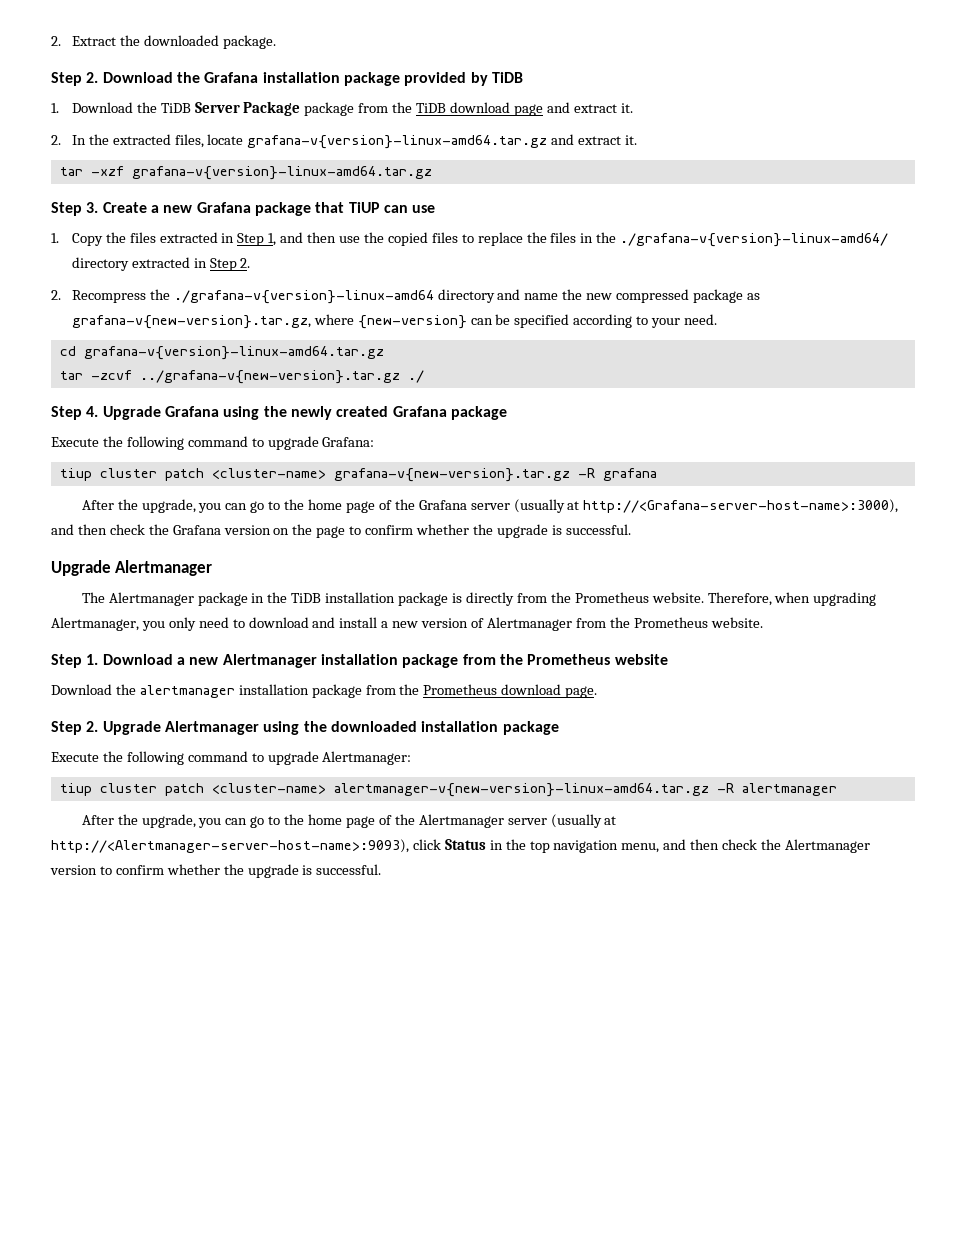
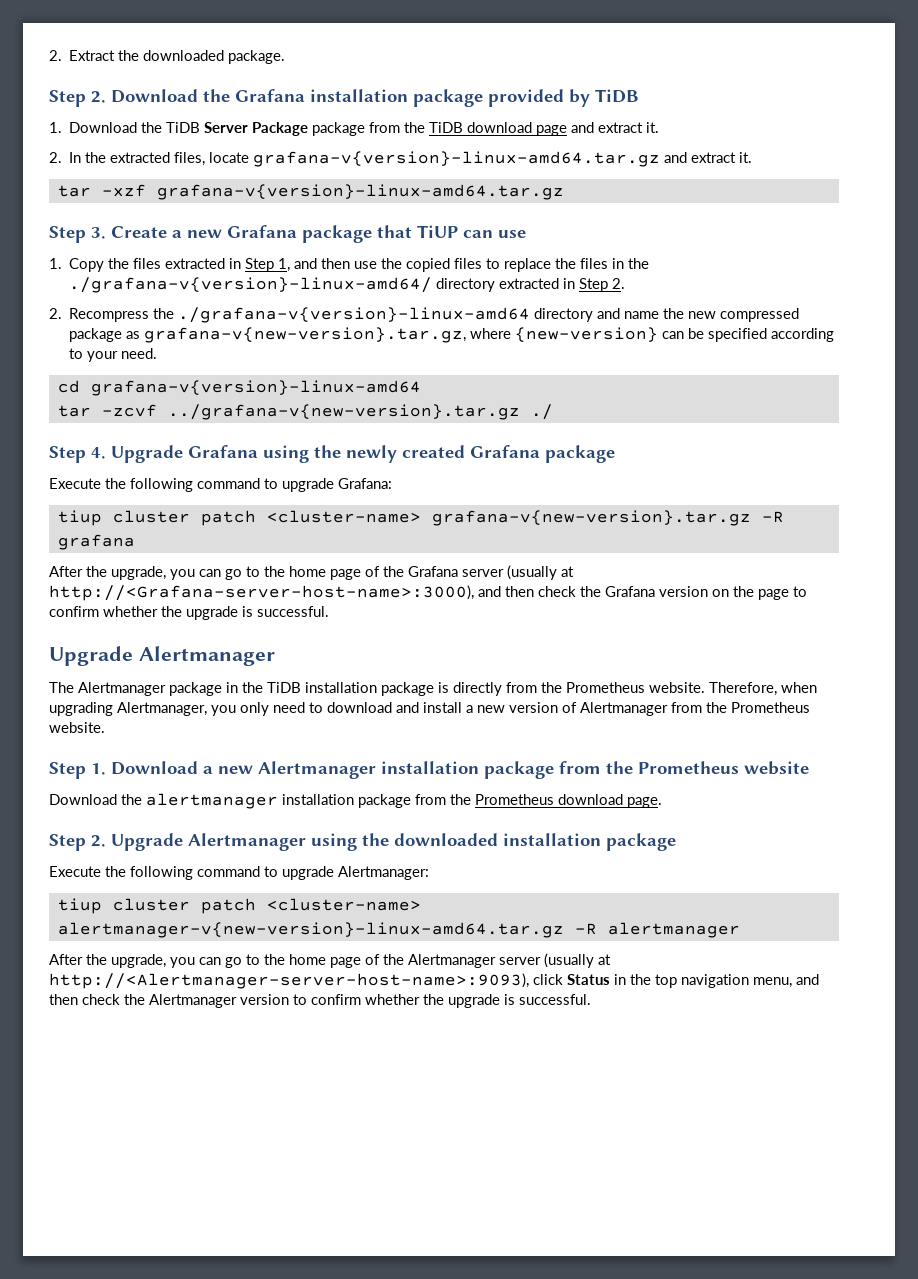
[83,346,384,360] grafana-v{version}-linux-amd64.tar.gz -> [90,380,421,396] grafana-v{version}-linux-amd64

